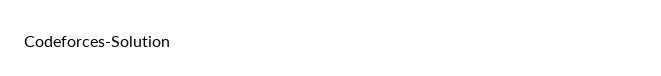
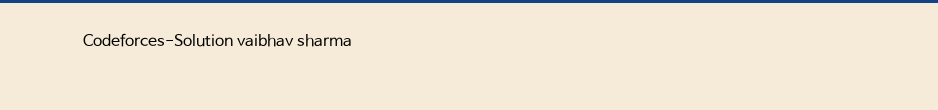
(170, 41) none -> [237,34,353,47] vaibhav sharma

